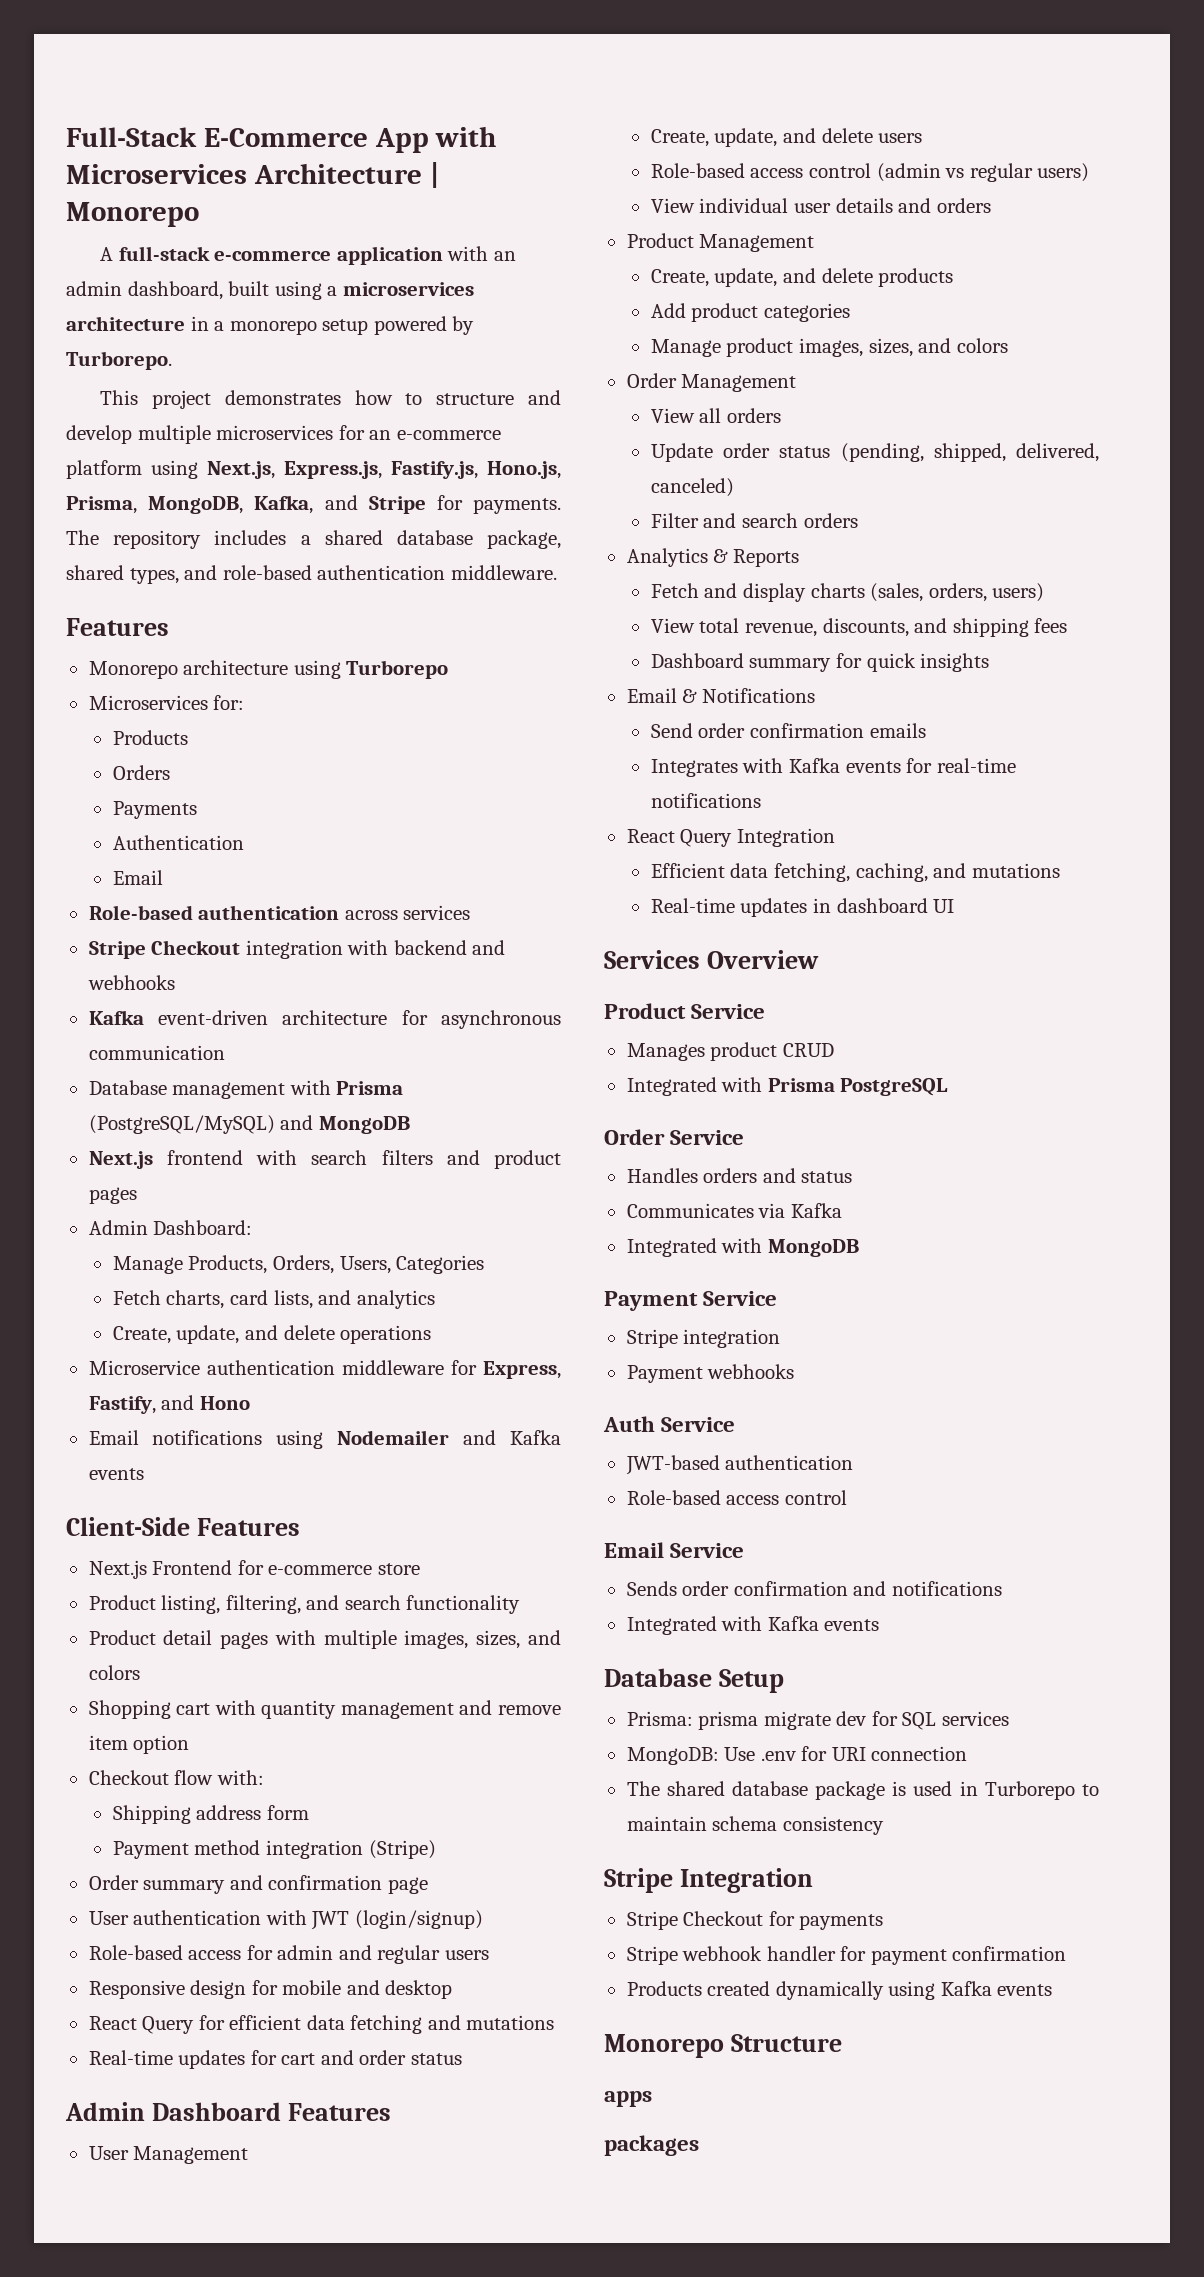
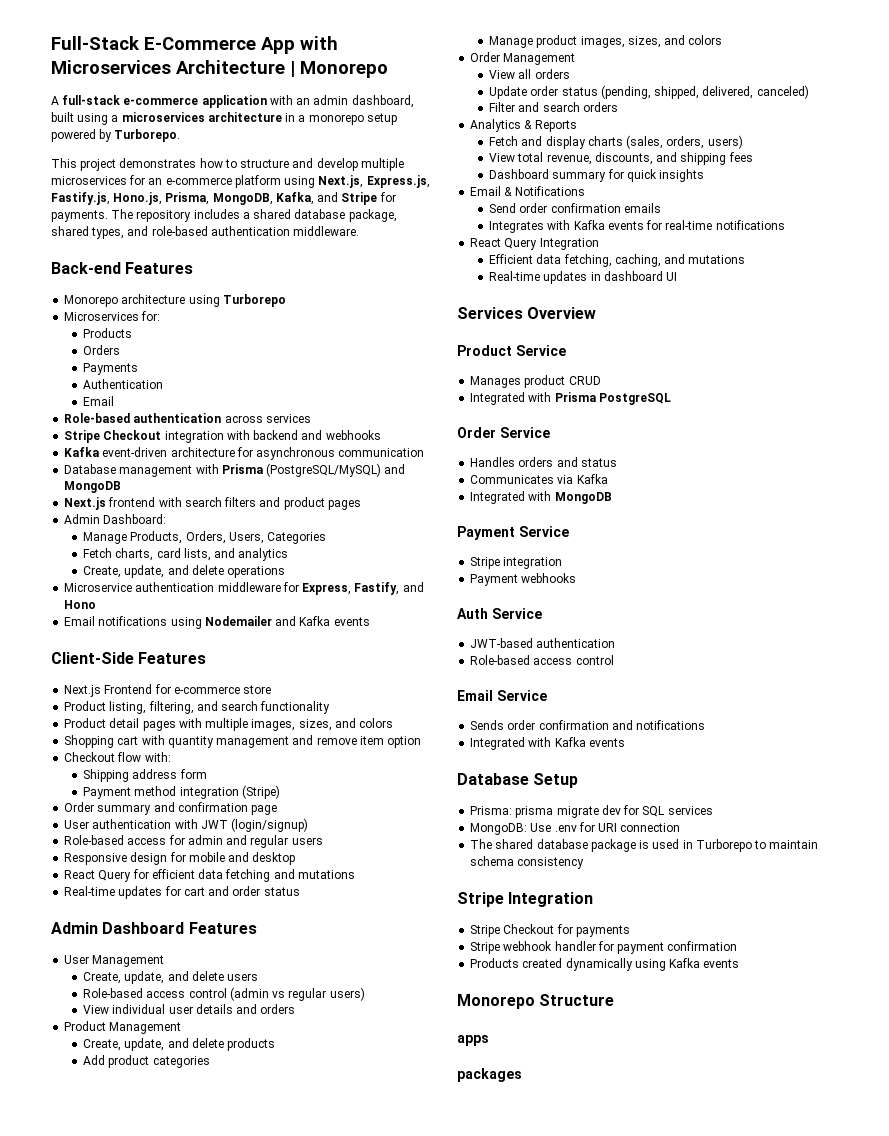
(557, 572) none -> [51,262,121,274] Back-end

